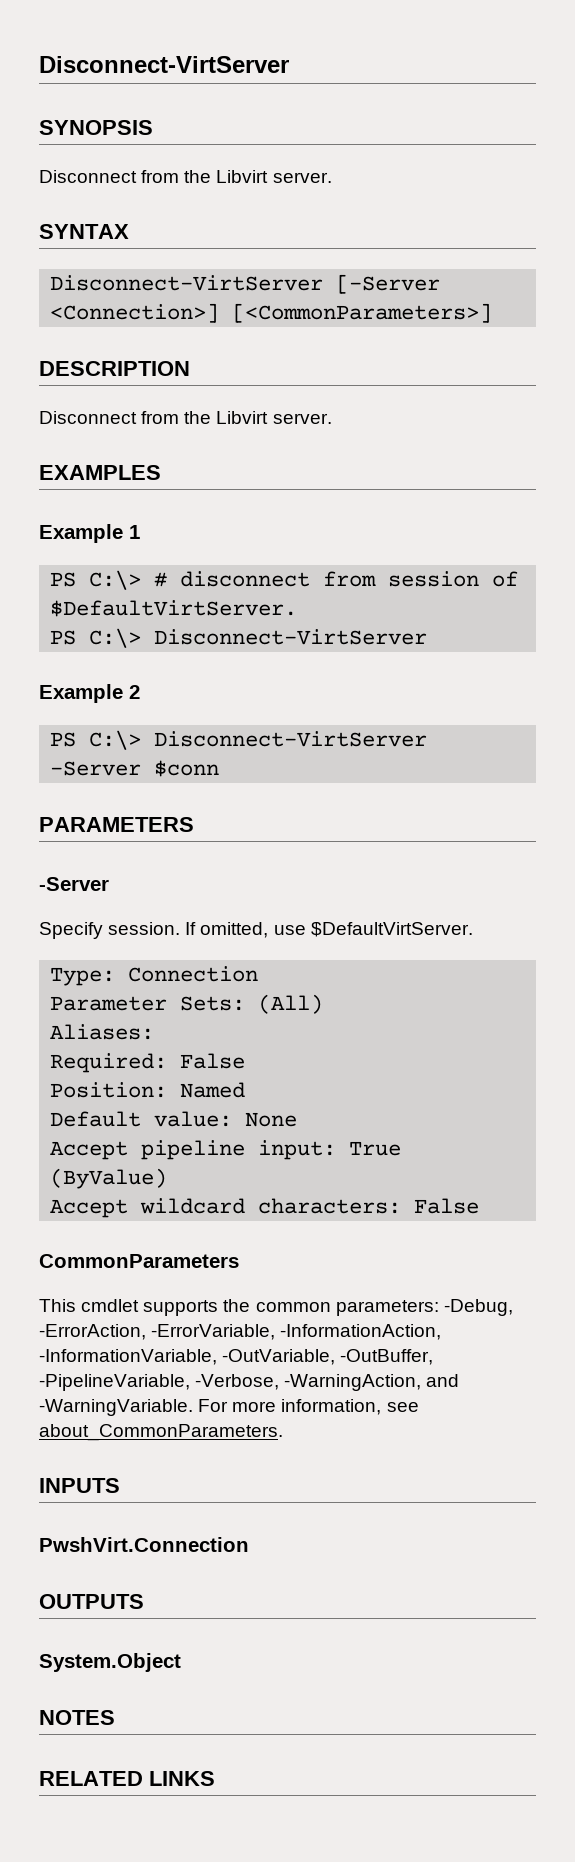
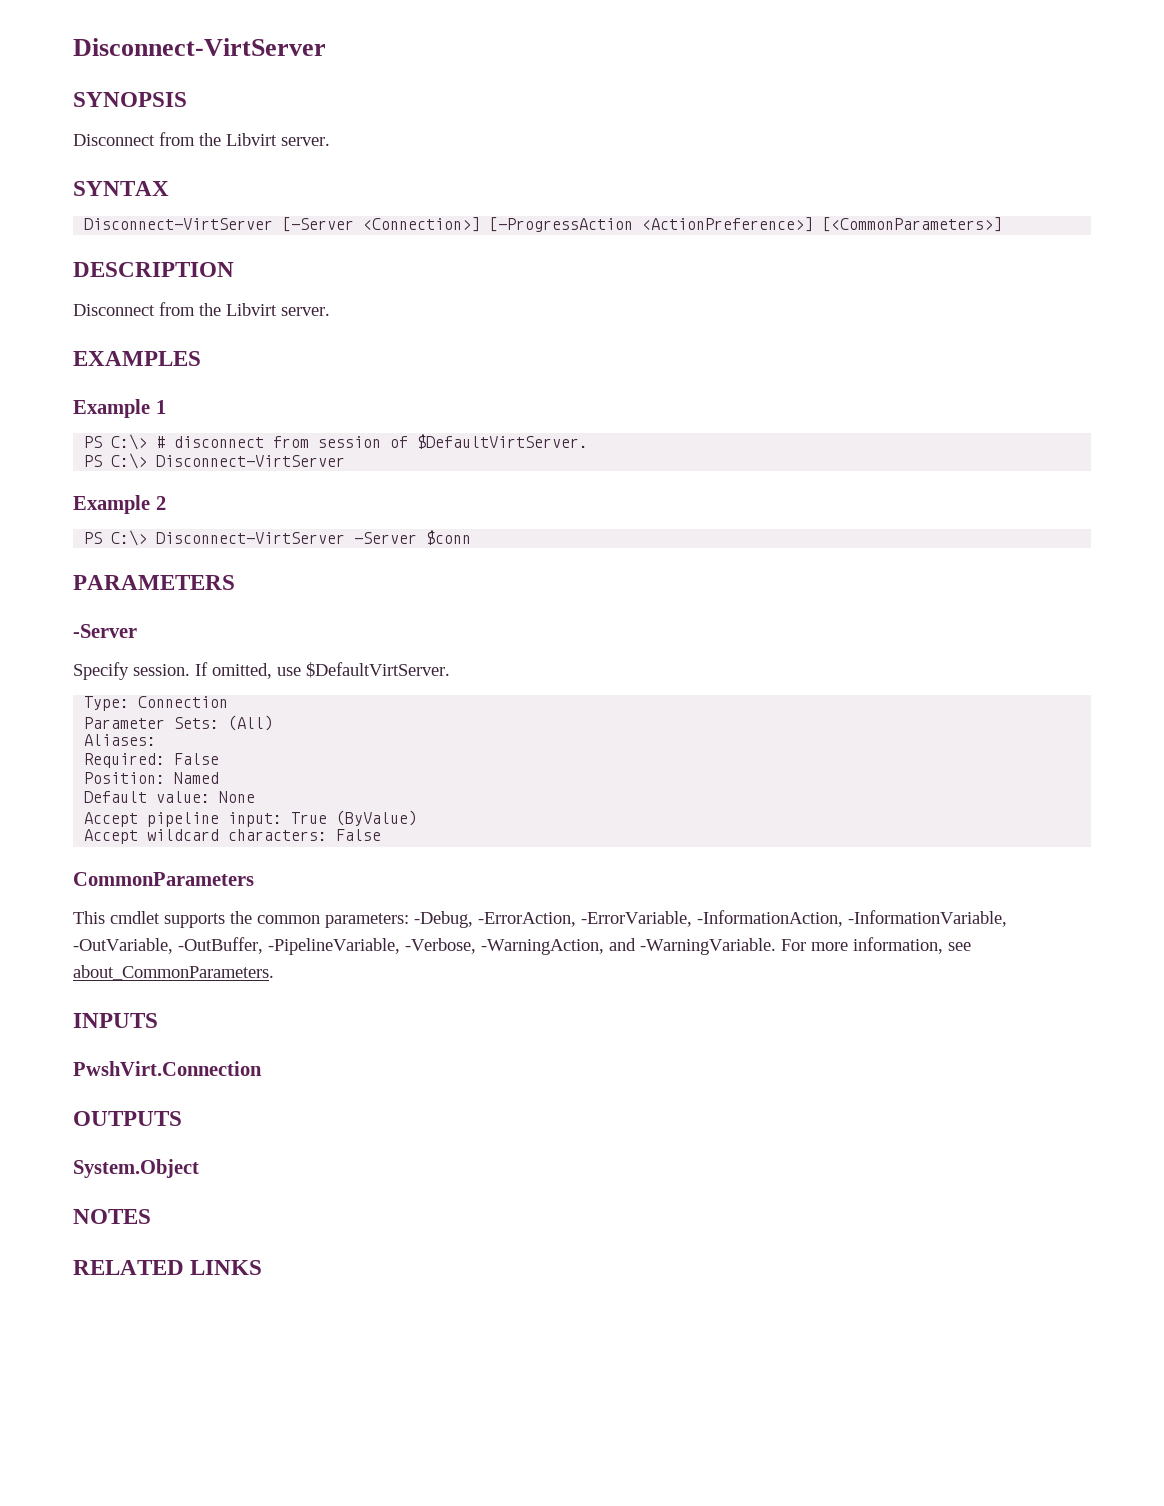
(220, 313) none -> [489,217,814,232] [-ProgressAction <ActionPreference>]

